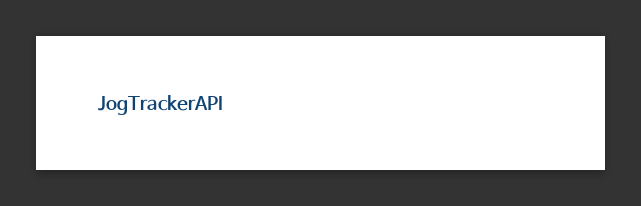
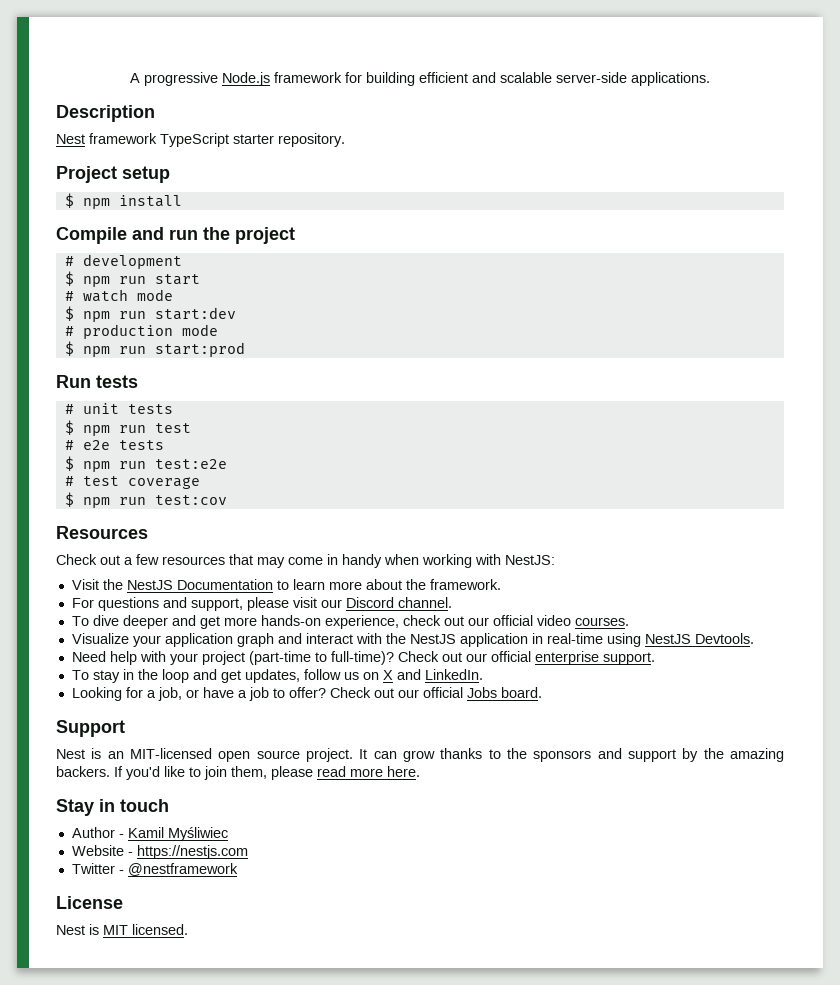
[98,95,223,115] JogTrackerAPI -> [130,72,710,86] [56,105,155,122] [56,133,345,147] [56,166,170,183] [64,193,182,209] [56,227,295,244] [64,254,182,269] [64,271,200,287] [64,289,173,302] [64,306,236,322] [64,324,218,339] [64,341,245,357] [56,375,138,388] [64,403,173,414] [64,420,191,436] [64,440,164,450] [64,456,227,472] [64,476,200,489] [64,492,227,508] [56,526,148,539] [56,554,555,568] [71,579,501,590] [71,597,452,611] [71,615,629,629] [71,633,754,647] [71,651,655,665] [71,669,483,683] [71,687,542,701] [56,720,125,737] [56,748,785,762] [56,766,420,780] [56,799,169,816] [71,827,228,841] [71,845,248,859] [71,863,238,876] [56,896,123,909] [56,924,188,935] A progressive Node.js framework for building efficient and scalable server-side applications. // Description // Nest framework TypeScript starter repository. // Project setup // $ npm install // Compile and run the project // # development // $ npm run start // # watch mode // $ npm run start:dev // # production mode // $ npm run start:prod // Run tests // # unit tests // $ npm run test // # e2e tests // $ npm run test:e2e // # test coverage // $ npm run test:cov // Resources // Check out a few resources that may come in handy when working with NestJS: // Visit the NestJS Documentation to learn more about the framework. // For questions and support, please visit our Discord channel. // To dive deeper and get more hands-on experience, check out our official video courses. // Visualize your application graph and interact with the NestJS application in real-time using NestJS Devtools. // Need help with your project (part-time to full-time)? Check out our official enterprise support. // To stay in the loop and get updates, follow us on X and LinkedIn. // Looking for a job, or have a job to offer? Check out our official Jobs board. // Support // Nest is an MIT-licensed open source project. It can grow thanks to the sponsors and support by the amazing backers. If you'd like to join them, please read more here. // Stay in touch // Author - Kamil Myśliwiec // Website - https://nestjs.com // Twitter - @nestframework // License // Nest is MIT licensed.

